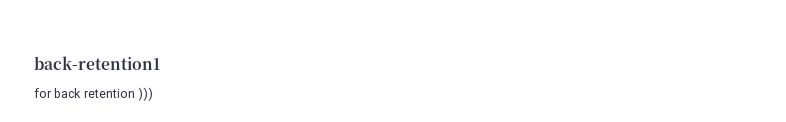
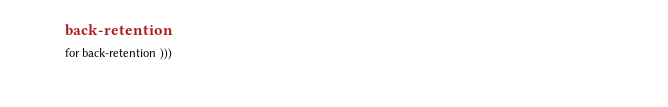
[34,56,160,70] back-retention1 -> [65,24,173,36] back-retention
[54,88,135,98] back retention -> [82,48,157,57] back-retention

